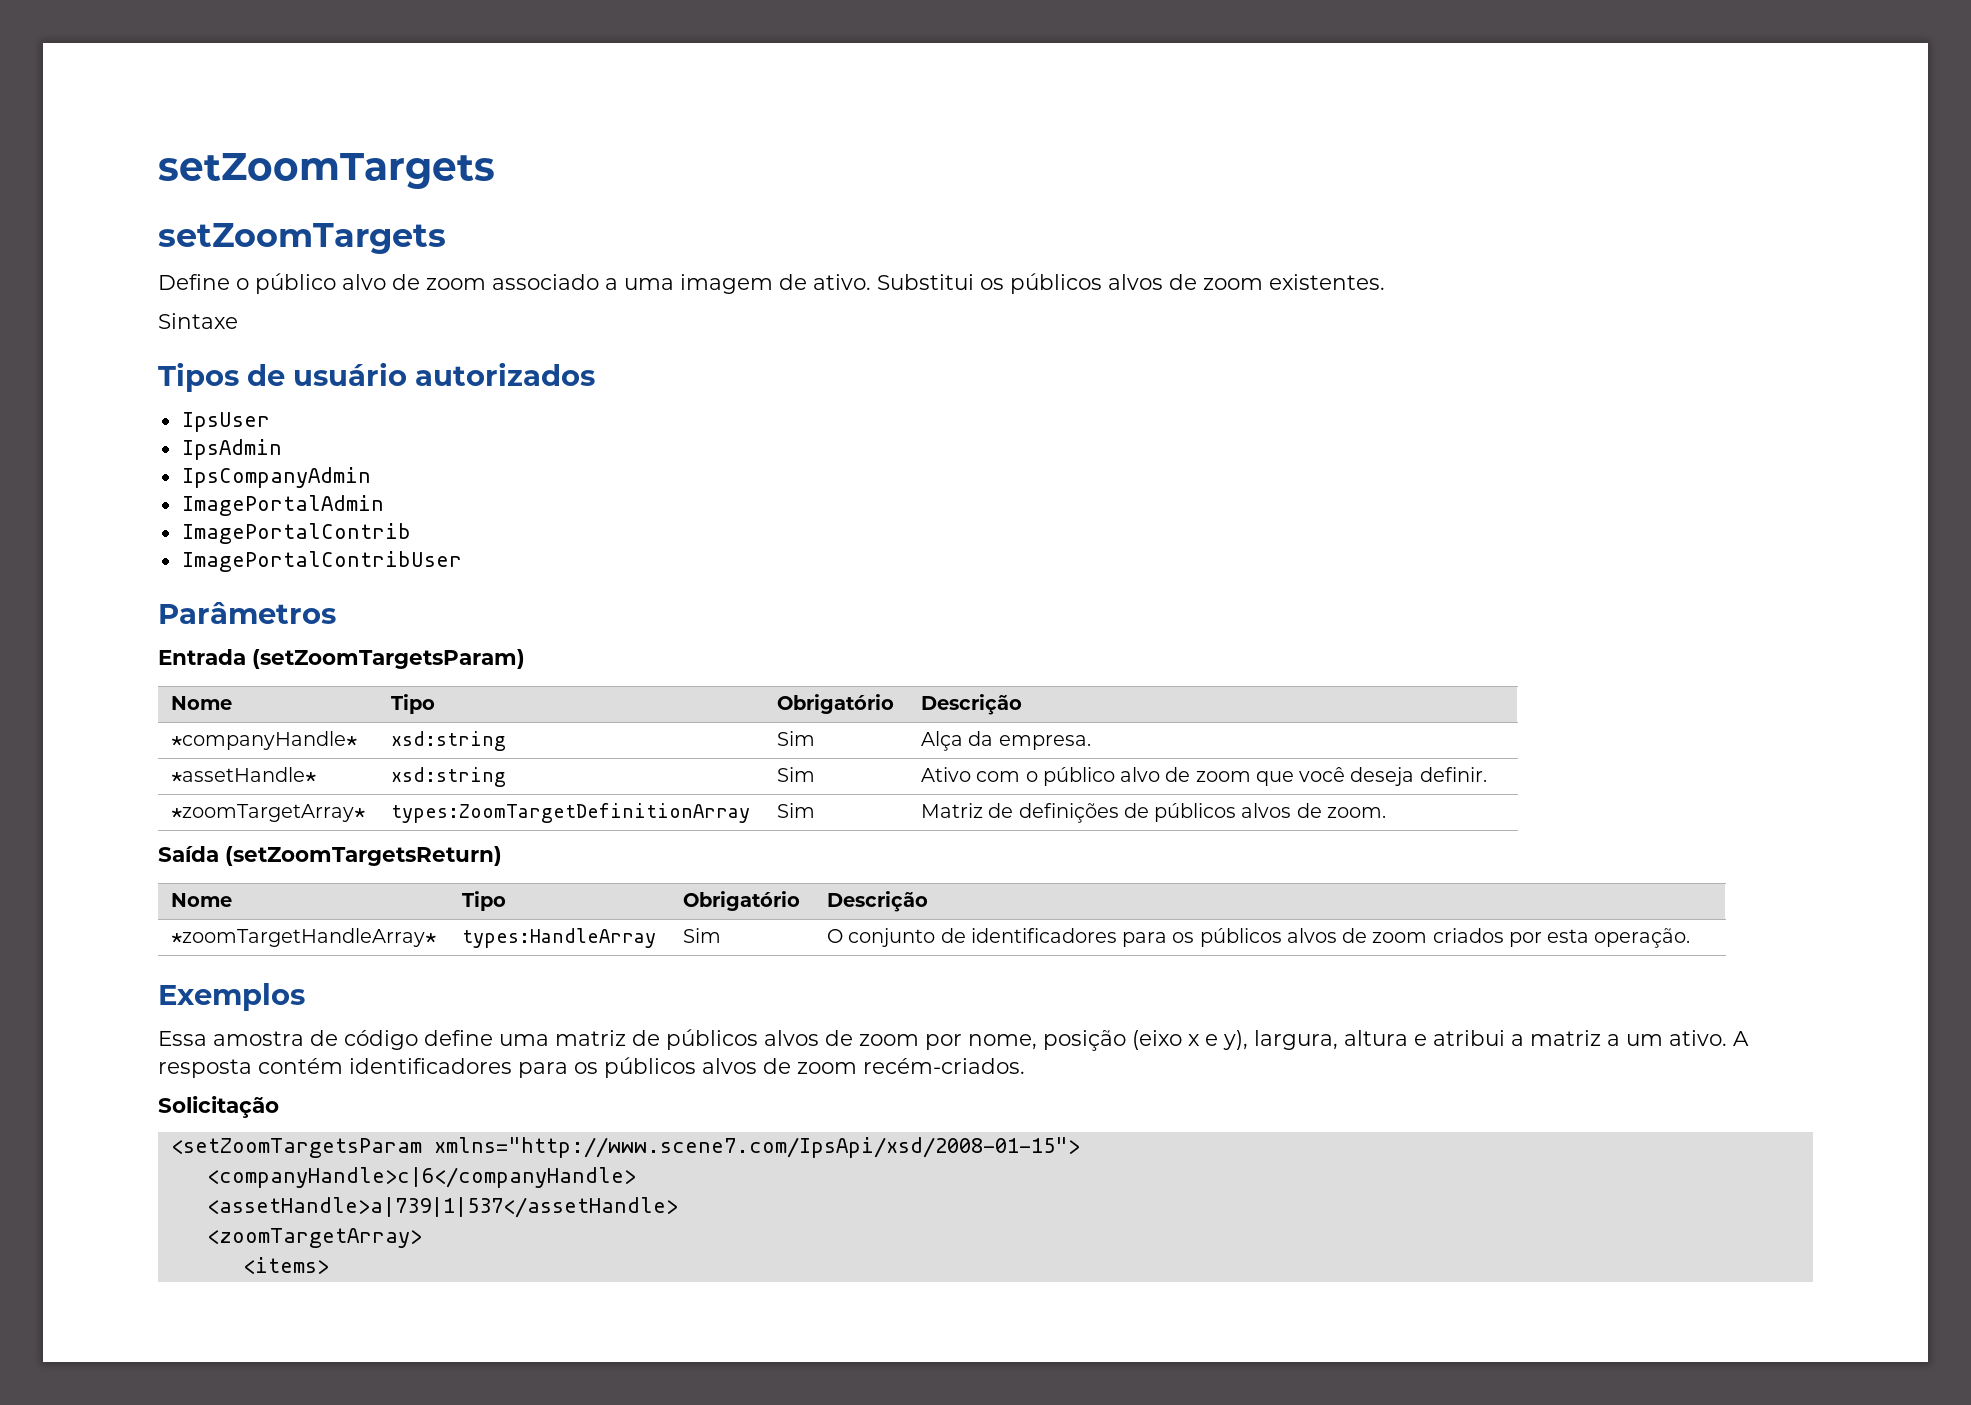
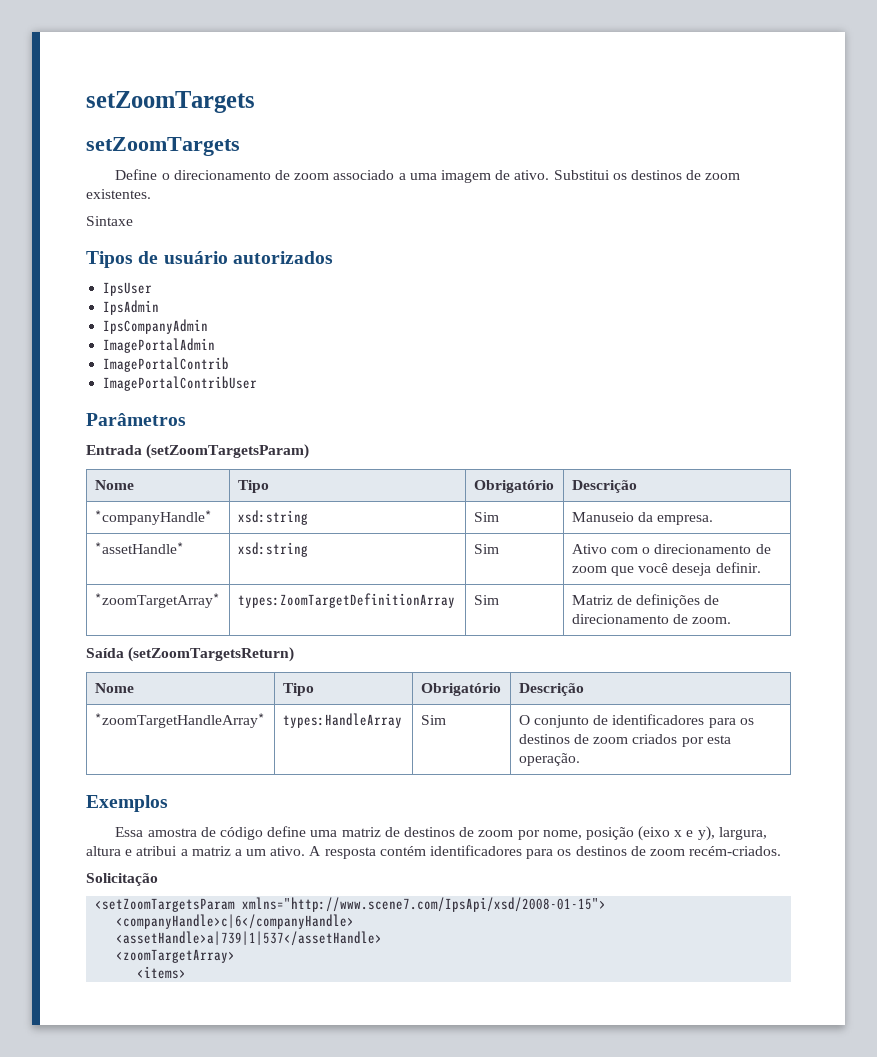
[255,273,386,294] público alvo -> [173,170,271,180] direcionamento
[1010,273,1163,294] públicos alvos -> [630,170,682,180] destinos
[920,731,963,751] Alça -> [571,512,634,522] Manuseio
[1042,767,1161,786] público alvo -> [654,544,752,554] direcionamento
[1154,803,1292,822] públicos alvos -> [571,614,669,624] direcionamento
[1199,928,1337,947] públicos alvos -> [518,734,570,744] destinos
[666,1029,819,1050] públicos alvos -> [403,827,455,837] destinos
[604,1057,757,1078] públicos alvos -> [575,846,627,856] destinos

